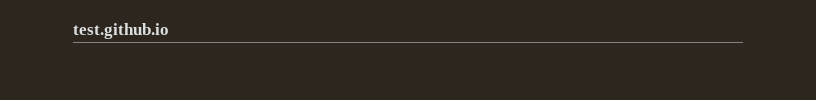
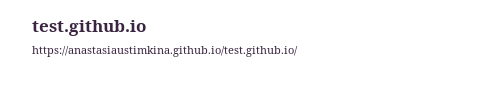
(169, 31) none -> [32,46,298,57] // https://anastasiaustimkina.github.io/test.github.io/

